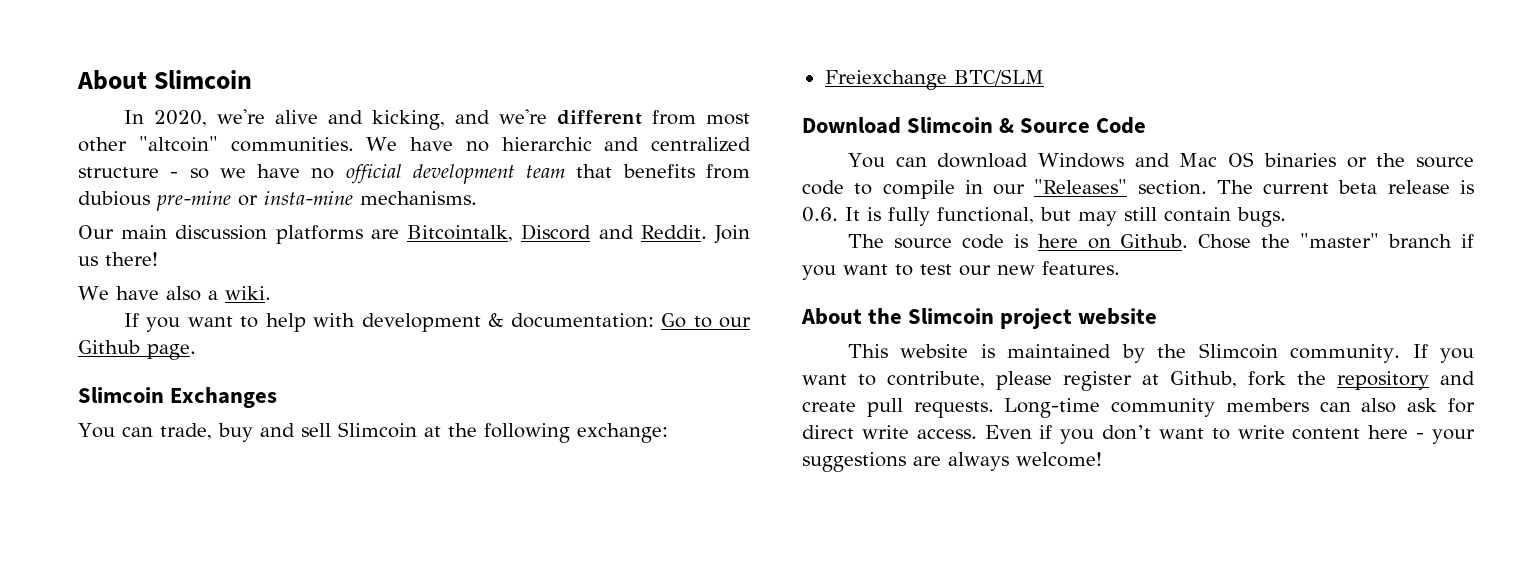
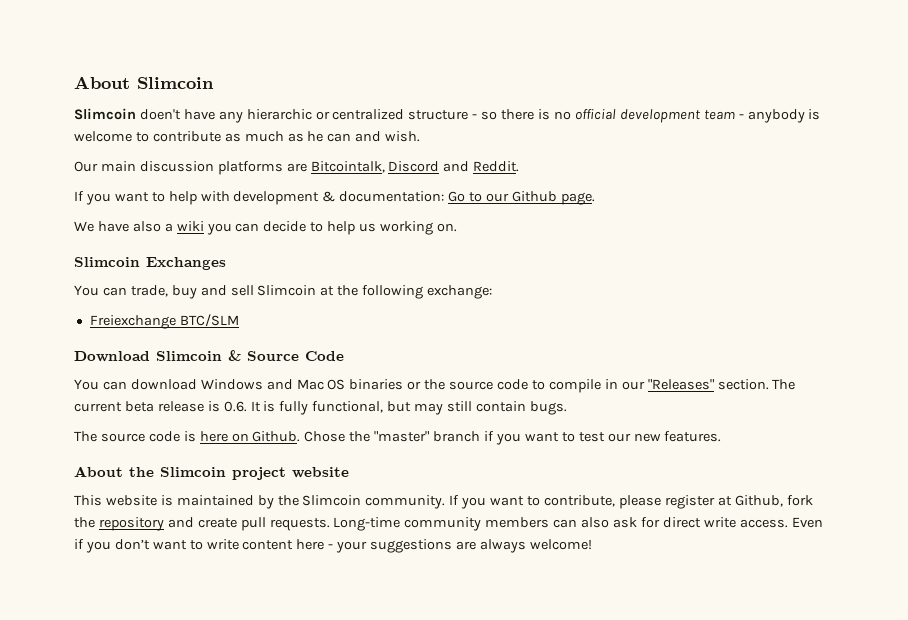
[123,109,751,130] [78,136,640,152] In 2020, we're alive and kicking, and we're different from most other "altcoin" communities. We have no hierarchic and -> [74,108,330,123] Slimcoin doen't have any hierarchic or
[219,164,301,178] we have -> [501,109,551,120] there is
[576,164,750,179] [78,191,477,211] that benefits from dubious pre-mine or insta-mine mechanisms. -> [738,109,821,123] [74,131,421,142] - anybody is welcome to contribute as much as he can and wish.
[713,225,750,244] [78,252,158,266] [78,286,271,301] Join us there! // We have also a wiki. -> (520, 166) none
(196, 352) none -> [74,221,457,235] // We have also a wiki you can decide to help us working on.

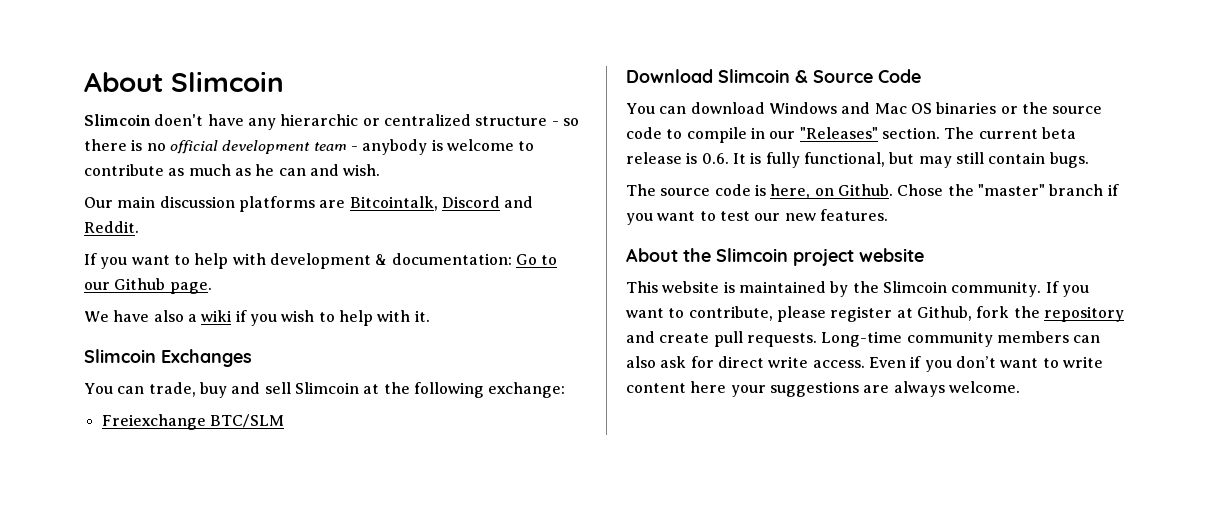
[206,221,457,235] you can decide to help us working on. -> [235,310,430,326] if you wish to help with it.
[199,431,228,442] here -> [770,184,811,199] here,
[328,544,334,549] - -> (727, 387) none
[529,539,592,550] welcome! -> [948,381,1020,393] welcome.

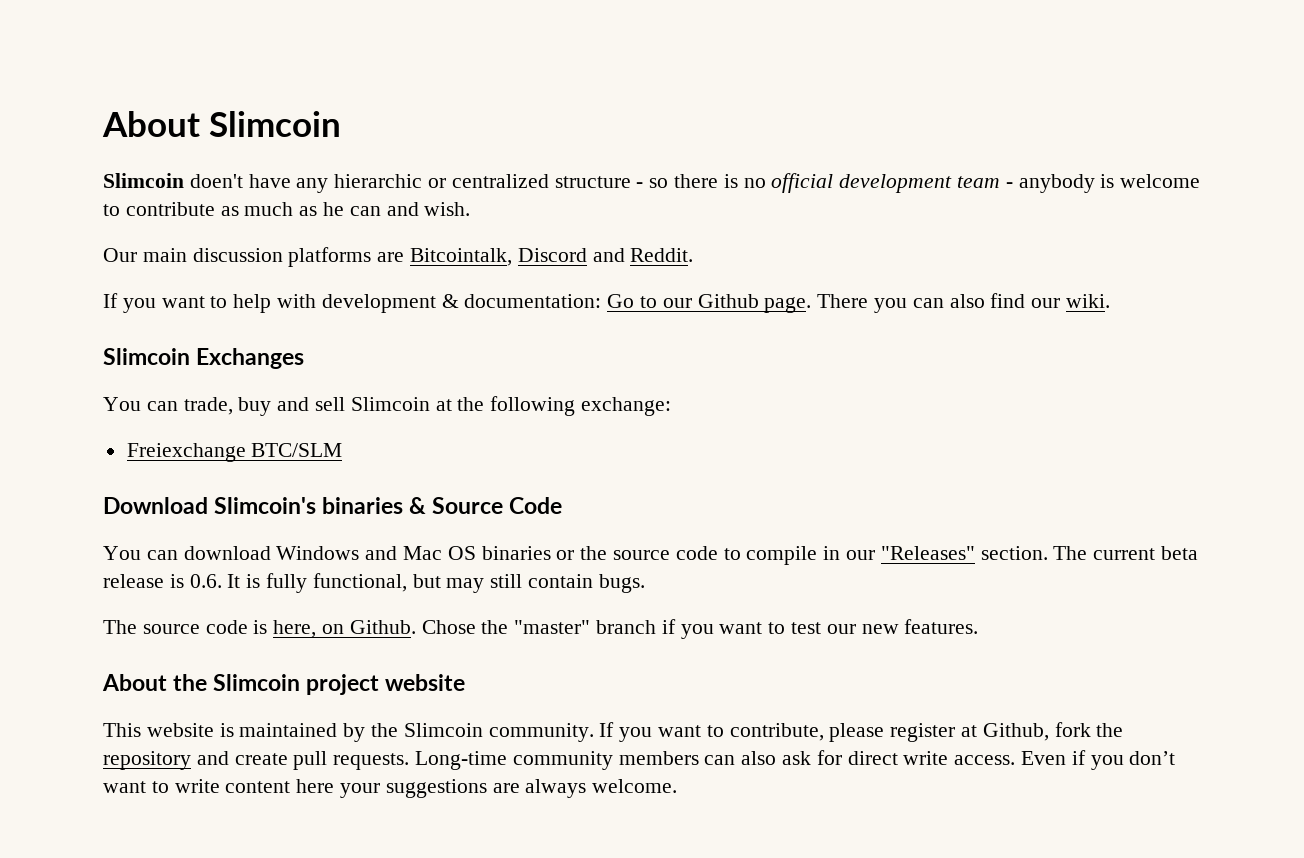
[84,310,430,326] // We have also a wiki if you wish to help with it. -> [817,293,1111,313] There you can also find our wiki.
[718,69,790,83] Slimcoin -> [214,497,404,514] Slimcoin's binaries

